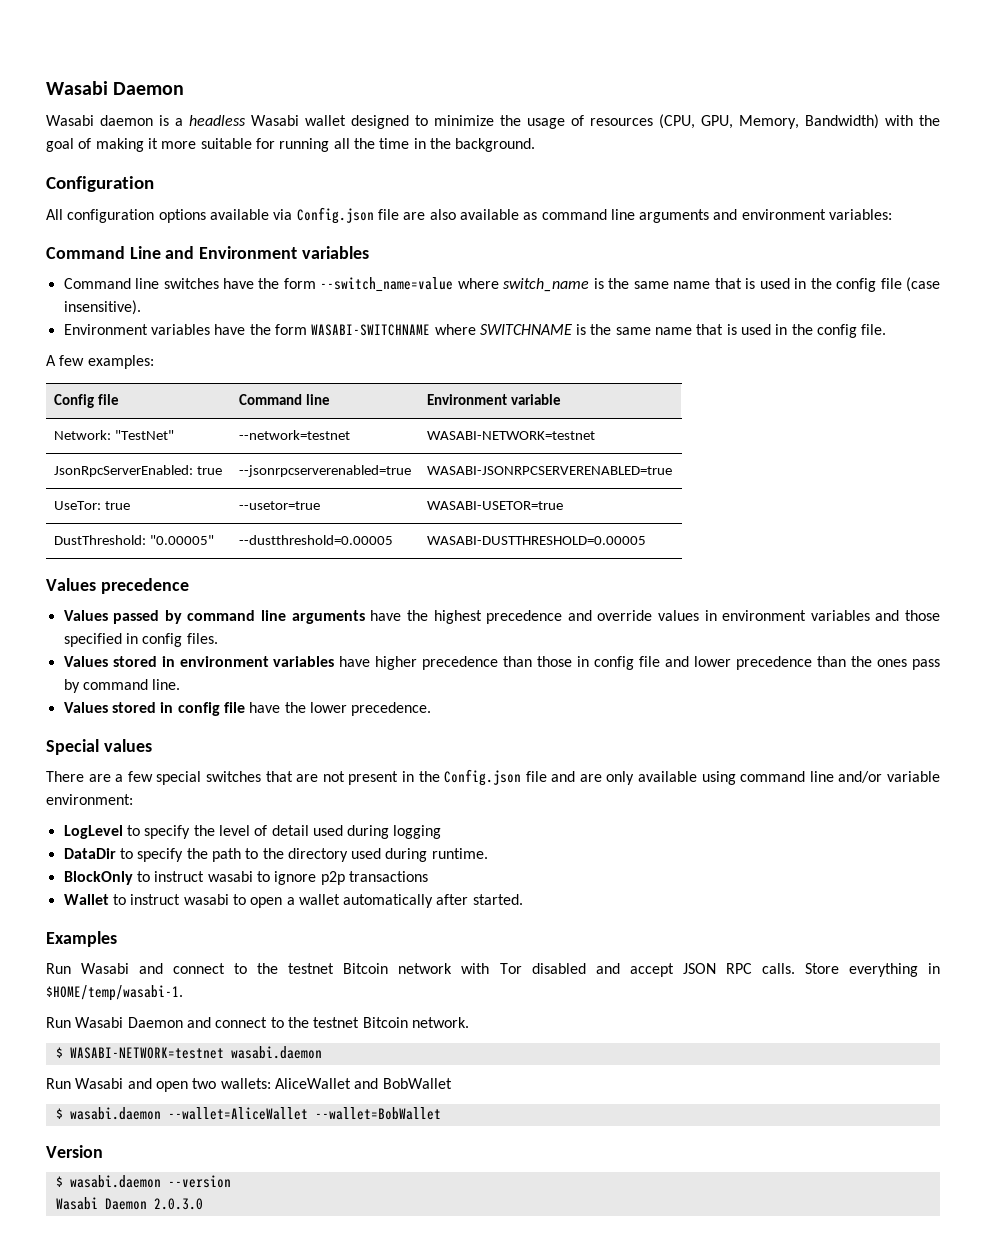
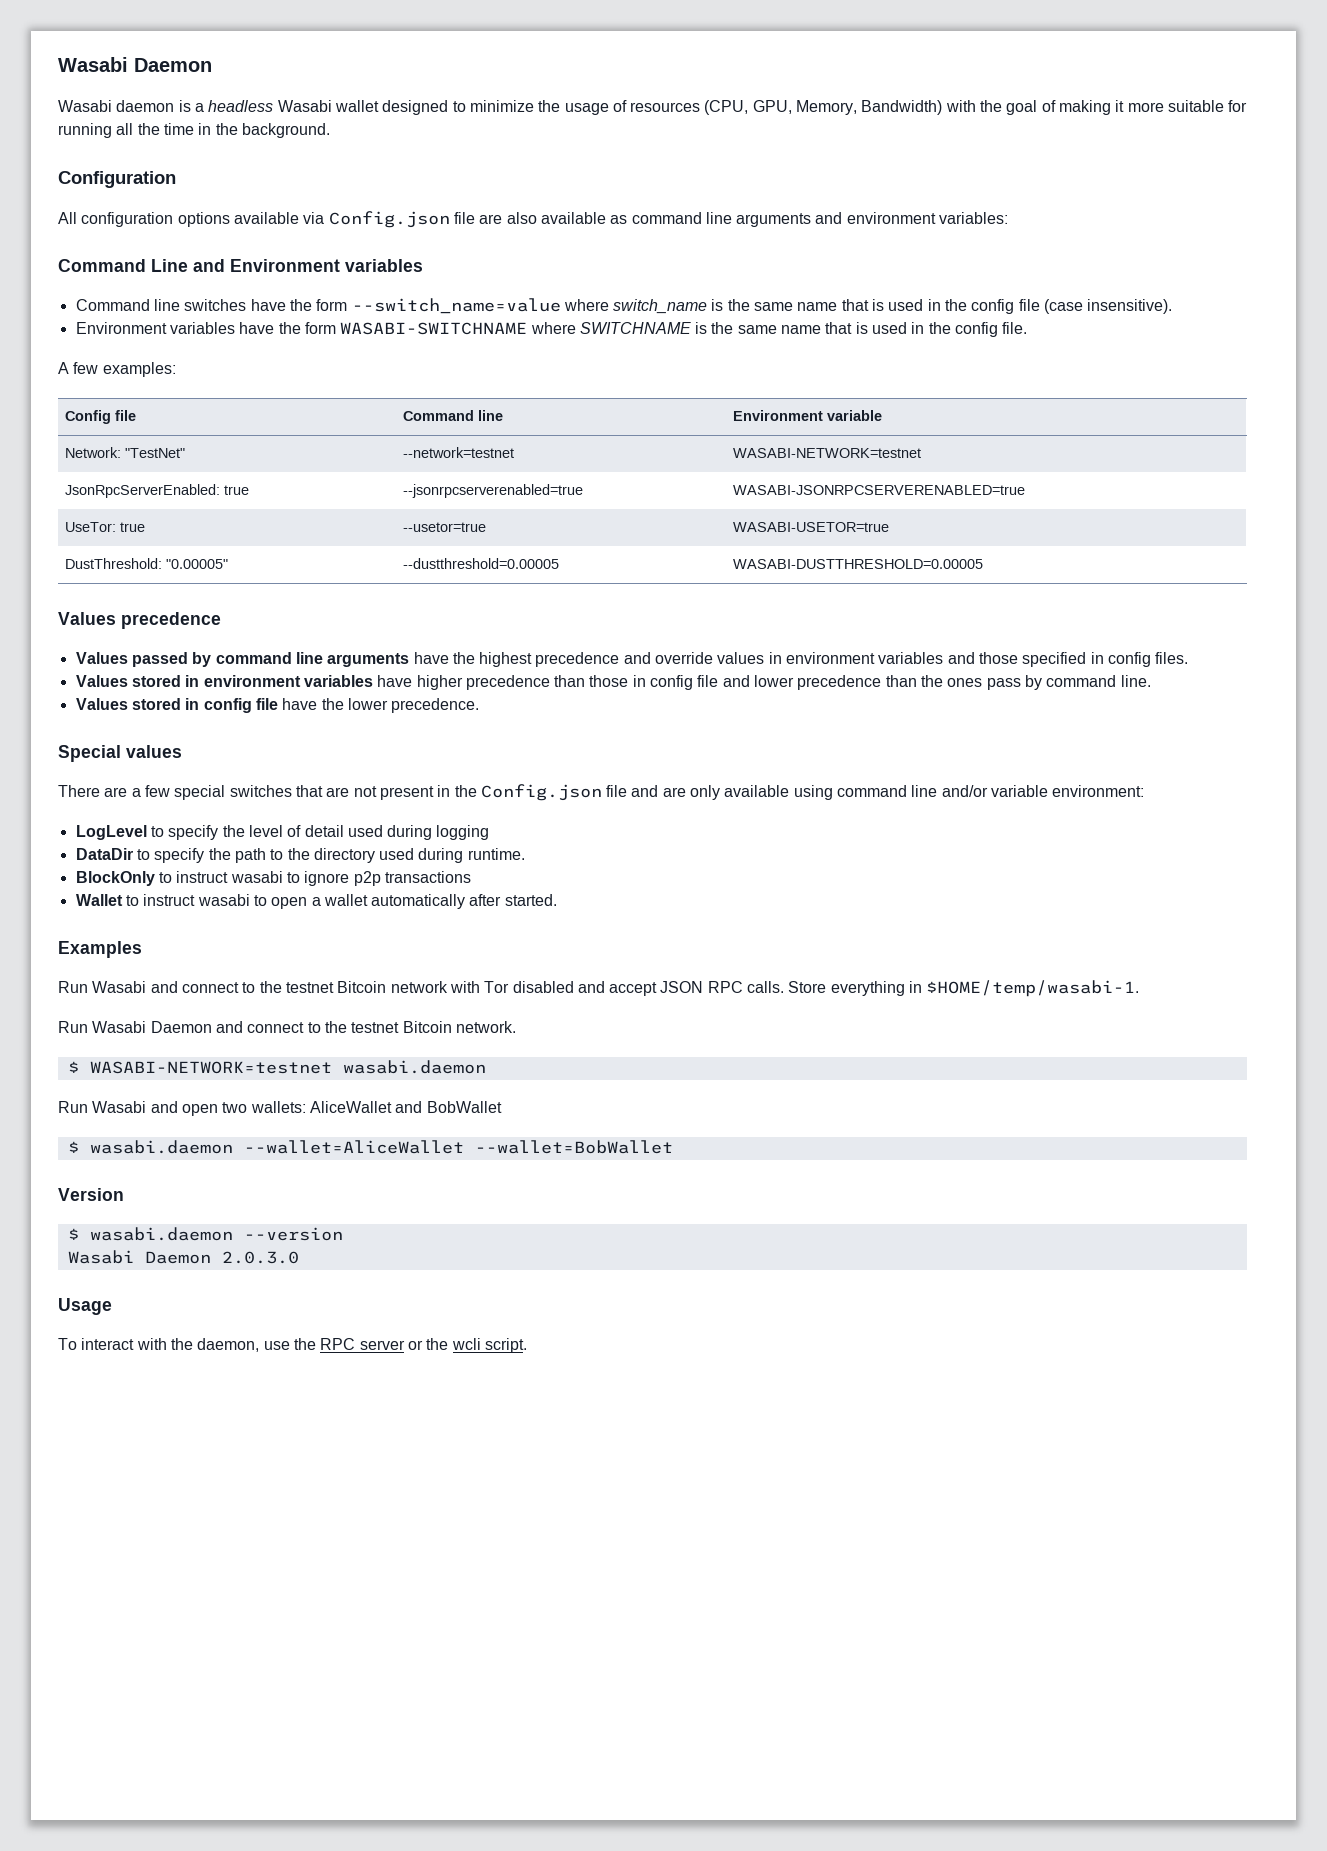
(203, 1204) none -> [58,1298,112,1315] [58,1338,527,1353] // Usage // To interact with the daemon, use the RPC server or the wcli script.

